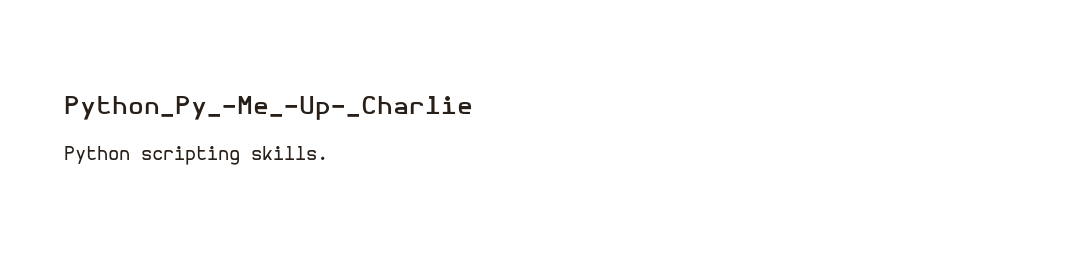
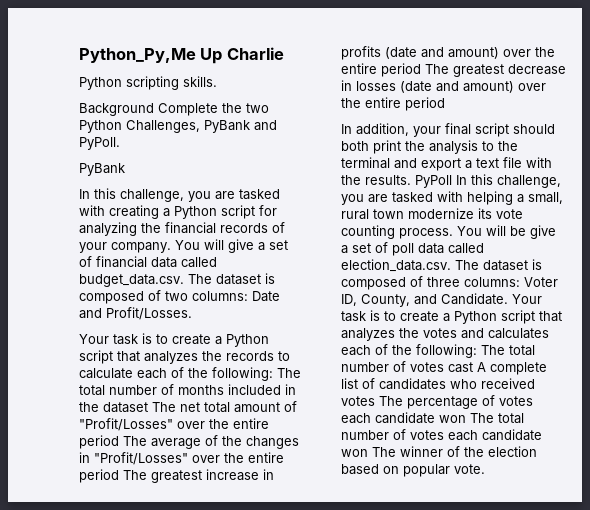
[64,96,473,120] Python_Py_-Me_-Up-_Charlie -> [79,47,284,64] Python_Py,Me Up Charlie
(328, 153) none -> [79,103,269,116] [79,120,277,133] [79,137,120,150] [79,163,125,176] [79,188,280,202] [79,205,277,219] [79,222,285,236] [79,239,288,253] [79,256,217,268] [79,273,275,287] [79,290,280,304] [79,307,192,320] [79,333,269,347] [79,350,290,364] [79,367,301,381] [79,384,296,396] [79,401,297,413] [79,418,269,431] [79,435,299,449] [79,452,284,465] [79,469,274,483] [341,46,555,60] [341,63,566,77] [341,80,546,93] [341,97,445,111] [341,123,555,137] [341,140,518,154] [341,157,552,171] [341,174,561,188] [341,191,563,205] [341,208,523,220] [341,225,556,239] [341,242,484,256] [341,259,542,272] [341,276,558,290] [341,293,542,307] [341,310,562,324] [341,328,549,341] [341,344,535,358] [341,361,547,375] [341,378,535,390] [341,395,533,409] [341,412,524,424] [341,429,542,441] [341,446,537,457] [341,464,485,477] // Background Complete the two Python Challenges, PyBank and PyPoll. // PyBank // In this challenge, you are tasked with creating a Python script for analyzing the financial records of your company. You will give a set of financial data called budget_data.csv. The dataset is composed of two columns: Date and Profit/Losses. // Your task is to create a Python script that analyzes the records to calculate each of the following: The total number of months included in the dataset The net total amount of "Profit/Losses" over the entire period The average of the changes in "Profit/Losses" over the entire period The greatest increase in profits (date and amount) over the entire period The greatest decrease in losses (date and amount) over the entire period // In addition, your final script should both print the analysis to the terminal and export a text file with the results. PyPoll In this challenge, you are tasked with helping a small, rural town modernize its vote counting process. You will be give a set of poll data called election_data.csv. The dataset is composed of three columns: Voter ID, County, and Candidate. Your task is to create a Python script that analyzes the votes and calculates each of the following: The total number of votes cast A complete list of candidates who received votes The percentage of votes each candidate won The total number of votes each candidate won The winner of the election based on popular vote.

